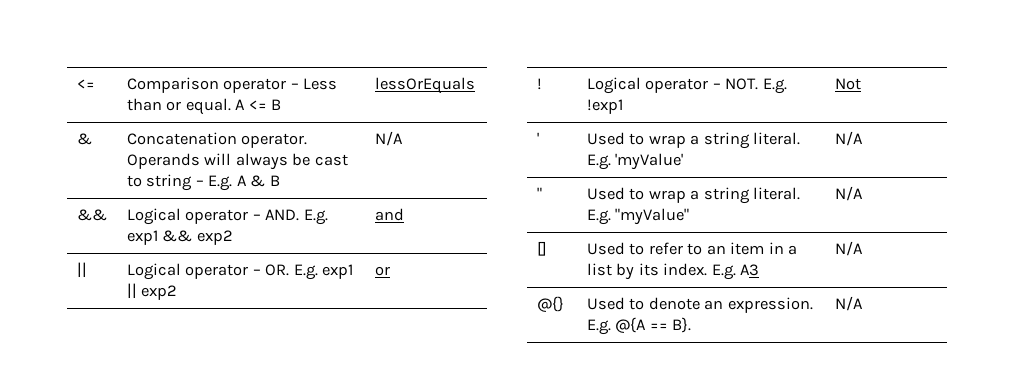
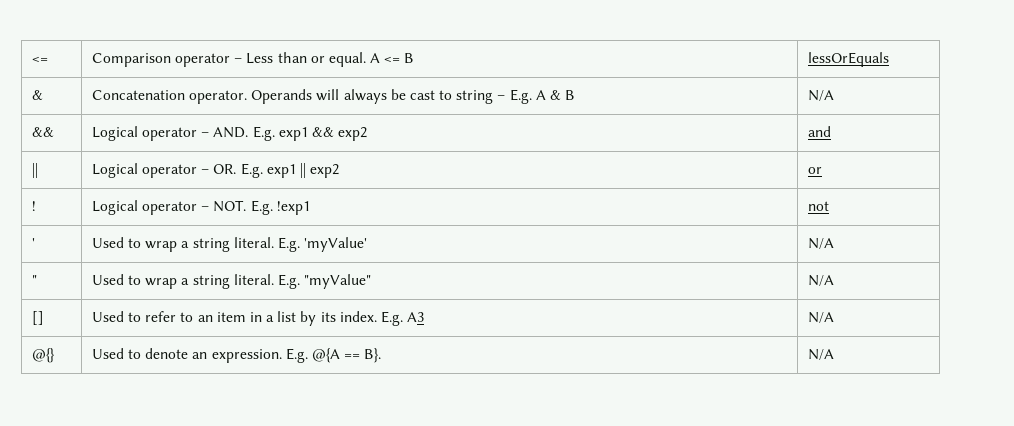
[834,78,861,90] Not -> [807,201,829,211] not

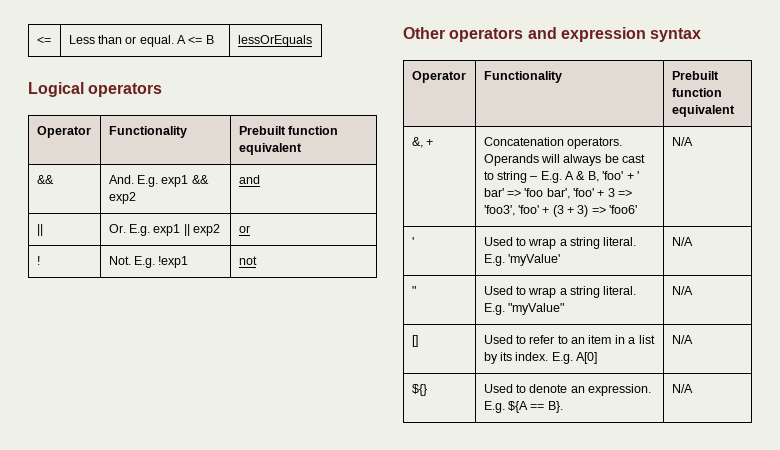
[91,53,243,67] Comparison operator – -> (51, 40) none
[31,90,43,100] // & -> [28,82,163,97] [36,126,91,138] [108,126,187,138] [238,126,338,135] [238,143,302,155] [36,175,54,184] [108,175,209,187] [108,192,136,204] [238,175,260,184] [36,224,43,236] [108,224,221,236] [238,225,250,233] [36,256,40,265] [108,256,189,268] [238,256,257,265] [403,27,702,42] [411,71,466,83] [483,71,562,83] [671,71,719,80] [671,88,722,97] [671,105,735,117] [411,137,433,148] // Logical operators // Operator | Functionality | Prebuilt function equivalent // && | And. E.g. exp1 && exp2 | and // || | Or. E.g. exp1 || exp2 | or // ! | Not. E.g. !exp1 | not // Other operators and expression syntax // Operator | Functionality | Prebuilt function equivalent // &, +
[188,90,247,104] operator. -> [566,137,622,149] operators.
[565,90,576,100] [807,90,834,101] [31,127,54,137] [91,126,368,141] [807,126,831,137] [31,163,38,178] [91,163,340,178] [807,167,822,174] [31,201,36,211] [91,200,310,215] [807,201,829,211] B | N/A // && | Logical operator – AND. E.g. exp1 && exp2 | and // || | Logical operator – OR. E.g. exp1 || exp2 | or // ! | Logical operator – NOT. E.g. !exp1 | not -> [587,171,639,182] [483,188,633,199] [483,205,638,217] [671,137,693,146] B, 'foo' + ' bar' => 'foo bar', 'foo' + 3 => 'foo3', 'foo' + (3 + 3) => 'foo6' | N/A
[407,312,425,322] [807,312,834,323] [31,348,55,363] A3 | N/A // @{} -> [576,352,598,364] [671,335,693,344] [411,384,427,396] A[0] | N/A // ${}
[311,348,340,363] @{A -> [507,401,528,413] ${A

